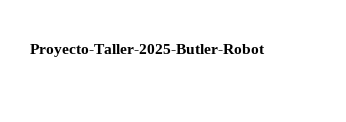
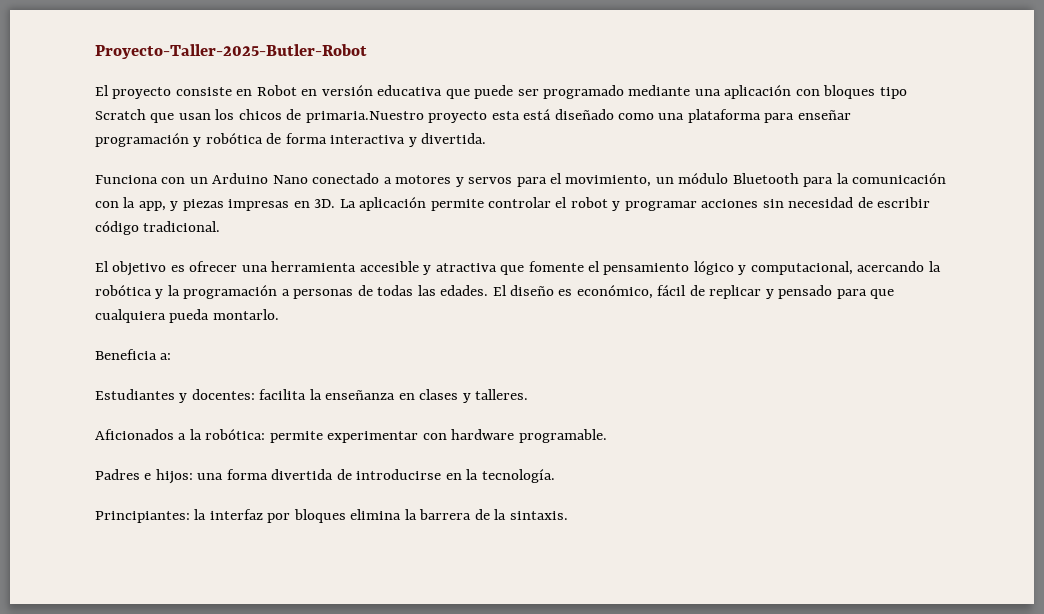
(265, 50) none -> [95,85,907,99] [95,109,851,123] [95,133,487,147] [95,173,947,187] [95,197,931,211] [95,221,221,235] [95,261,941,276] [95,285,895,299] [95,309,279,323] [95,349,172,360] [95,389,529,403] [95,429,607,443] [95,469,555,484] [95,509,568,523] // El proyecto consiste en Robot en versión educativa que puede ser programado mediante una aplicación con bloques tipo Scratch que usan los chicos de primaria.Nuestro proyecto esta está diseñado como una plataforma para enseñar programación y robótica de forma interactiva y divertida. // Funciona con un Arduino Nano conectado a motores y servos para el movimiento, un módulo Bluetooth para la comunicación con la app, y piezas impresas en 3D. La aplicación permite controlar el robot y programar acciones sin necesidad de escribir código tradicional. // El objetivo es ofrecer una herramienta accesible y atractiva que fomente el pensamiento lógico y computacional, acercando la robótica y la programación a personas de todas las edades. El diseño es económico, fácil de replicar y pensado para que cualquiera pueda montarlo. // Beneficia a: // Estudiantes y docentes: facilita la enseñanza en clases y talleres. // Aficionados a la robótica: permite experimentar con hardware programable. // Padres e hijos: una forma divertida de introducirse en la tecnología. // Principiantes: la interfaz por bloques elimina la barrera de la sintaxis.

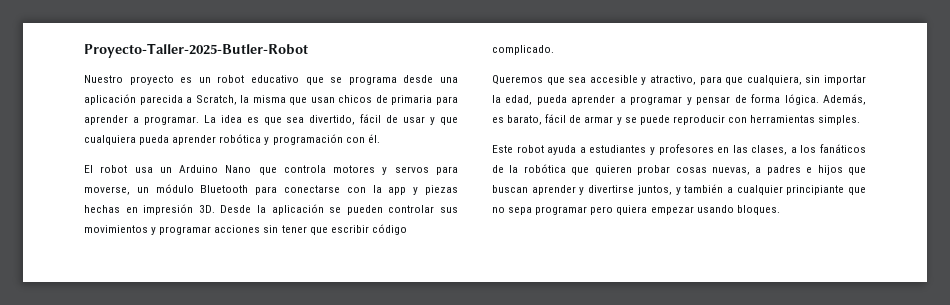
[95,85,907,99] [95,109,146,120] El proyecto consiste en Robot en versión educativa que puede ser programado mediante una aplicación con bloques tipo Scratch -> [84,75,458,85] [84,94,286,105] Nuestro proyecto es un robot educativo que se programa desde una aplicación parecida a Scratch, la misma
[215,109,235,120] los -> (335, 100) none
[305,109,851,123] [95,133,487,147] [95,175,186,184] primaria.Nuestro proyecto esta está diseñado como una plataforma para enseñar programación y robótica de forma interactiva y divertida. // Funciona con -> [391,95,458,105] [84,114,458,125] [84,134,380,145] [84,165,153,173] primaria para aprender a programar. La idea es que sea divertido, fácil de usar y que cualquiera pueda aprender robótica y programación con él. // El robot usa
[312,173,392,184] conectado a -> [258,165,326,175] que controla
[550,173,652,187] el movimiento, -> [84,186,130,195] moverse,
[836,173,947,184] la comunicación -> [284,185,340,193] conectarse
[138,201,166,211] app, -> [388,187,407,195] app
[228,197,931,211] [95,221,221,235] [95,261,941,276] [95,285,895,299] [95,309,279,323] [95,349,172,360] [95,389,529,403] [95,429,607,443] [95,469,555,484] [95,509,568,523] impresas en 3D. La aplicación permite controlar el robot y programar acciones sin necesidad de escribir código tradicional. // El objetivo es ofrecer una herramienta accesible y atractiva que fomente el pensamiento lógico y computacional, acercando la robótica y la programación a personas de todas las edades. El diseño es económico, fácil de replicar y pensado para que cualquiera pueda montarlo. // Beneficia a: // Estudiantes y docentes: facilita la enseñanza en clases y talleres. // Aficionados a la robótica: permite experimentar con hardware programable. // Padres e hijos: una forma divertida de introducirse en la tecnología. // Principiantes: la interfaz por bloques elimina la barrera de la sintaxis. -> [84,204,459,215] [84,224,407,235] [492,45,554,55] [492,75,866,85] [492,94,866,105] [492,114,861,125] [492,144,866,155] [492,164,866,175] [492,184,866,195] [492,205,780,215] hechas en impresión 3D. Desde la aplicación se pueden controlar sus movimientos y programar acciones sin tener que escribir código complicado. // Queremos que sea accesible y atractivo, para que cualquiera, sin importar la edad, pueda aprender a programar y pensar de forma lógica. Además, es barato, fácil de armar y se puede reproducir con herramientas simples. // Este robot ayuda a estudiantes y profesores en las clases, a los fanáticos de la robótica que quieren probar cosas nuevas, a padres e hijos que buscan aprender y divertirse juntos, y también a cualquier principiante que no sepa programar pero quiera empezar usando bloques.

